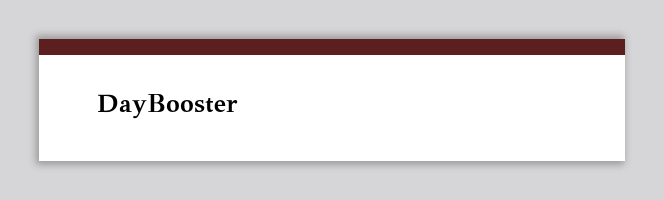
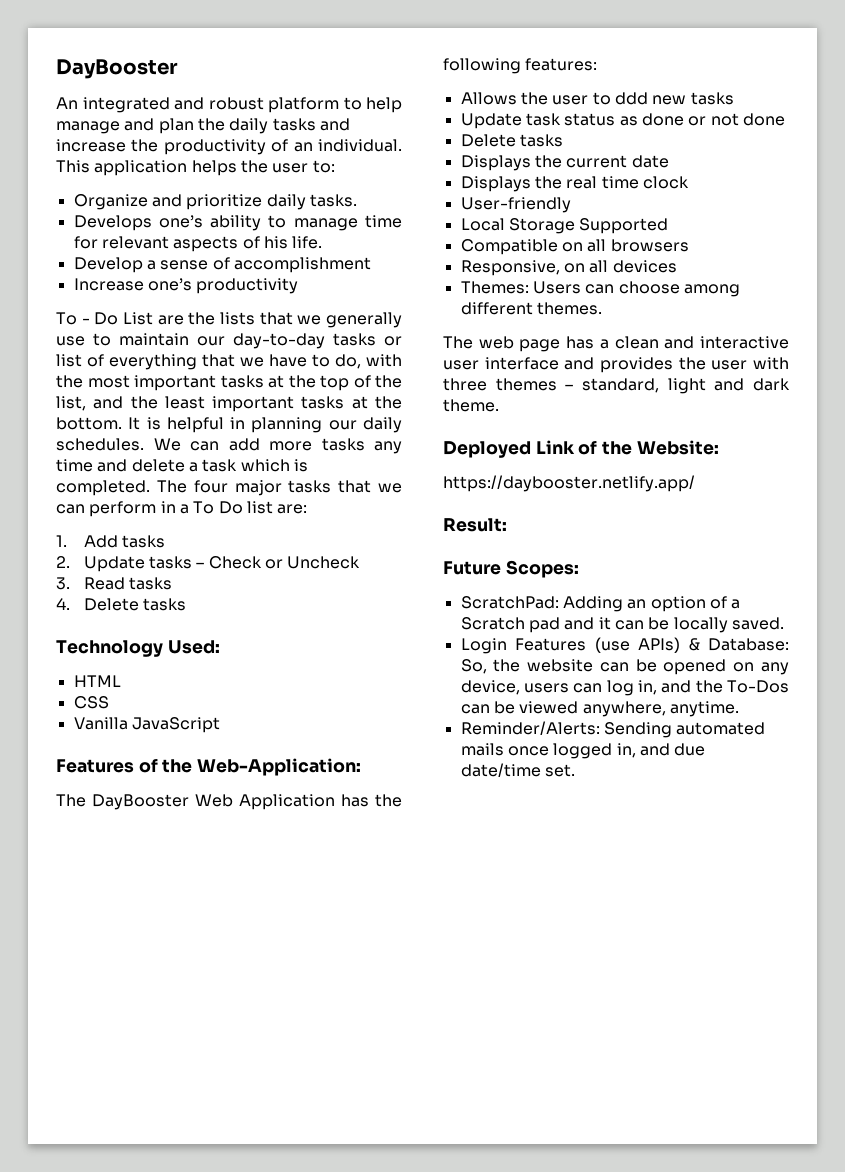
[97,94,238,119] DayBooster -> [56,59,178,79] [56,97,402,113] [56,118,350,134] [56,139,403,155] [56,160,335,176] [73,194,357,210] [73,215,402,231] [73,236,323,252] [73,257,371,273] [73,278,299,294] [56,312,402,328] [56,333,402,349] [56,354,402,370] [56,375,402,391] [56,396,402,412] [56,417,402,433] [56,438,402,454] [56,459,308,472] [56,480,402,496] [56,501,308,517] [56,535,166,548] [56,556,361,572] [56,577,173,590] [56,598,187,611] [56,640,220,657] [73,675,121,687] [73,696,109,709] [73,717,220,733] [56,758,362,776] [56,794,402,810] [443,58,598,74] [460,92,734,105] [460,113,785,129] [460,134,563,147] [460,155,669,171] [460,176,689,192] [460,197,571,213] [460,218,669,234] [460,239,689,255] [460,260,677,276] [460,281,740,297] [460,302,602,315] [443,336,789,352] [443,357,790,373] [443,378,791,394] [443,399,499,412] [443,440,719,458] [443,475,695,492] [443,518,507,532] [443,560,579,578] [460,596,741,612] [460,617,784,633] [460,637,789,654] [460,659,789,675] [460,680,789,696] [460,701,739,717] [460,721,766,738] [460,743,706,759] [460,763,575,777] DayBooster // An integrated and robust platform to help manage and plan the daily tasks and increase the productivity of an individual. This application helps the user to: // Organize and prioritize daily tasks. // Develops one’s ability to manage time for relevant aspects of his life. // Develop a sense of accomplishment // Increase one’s productivity // To - Do List are the lists that we generally use to maintain our day-to-day tasks or list of everything that we have to do, with the most important tasks at the top of the list, and the least important tasks at the bottom. It is helpful in planning our daily schedules. We can add more tasks any time and delete a task which is completed. The four major tasks that we can perform in a To Do list are: // 1. Add tasks // 2. Update tasks – Check or Uncheck // 3. Read tasks // 4. Delete tasks // Technology Used: // HTML // CSS // Vanilla JavaScript // Features of the Web-Application: // The DayBooster Web Application has the following features: // Allows the user to ddd new tasks // Update task status as done or not done // Delete tasks // Displays the current date // Displays the real time clock // User-friendly // Local Storage Supported // Compatible on all browsers // Responsive, on all devices // Themes: Users can choose among different themes. // The web page has a clean and interactive user interface and provides the user with three themes – standard, light and dark theme. // Deployed Link of the Website: // https://daybooster.netlify.app/ // Result: // Future Scopes: // ScratchPad: Adding an option of a Scratch pad and it can be locally saved. // Login Features (use APIs) & Database: So, the website can be opened on any device, users can log in, and the To-Dos can be viewed anywhere, anytime. // Reminder/Alerts: Sending automated mails once logged in, and due date/time set.

